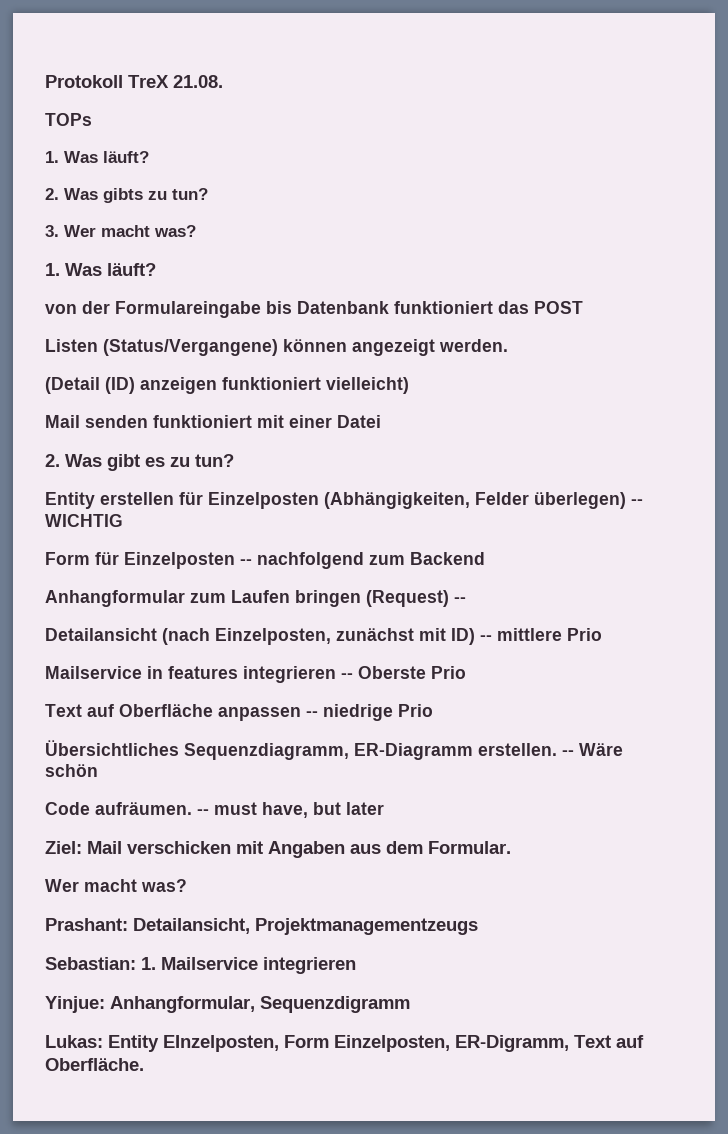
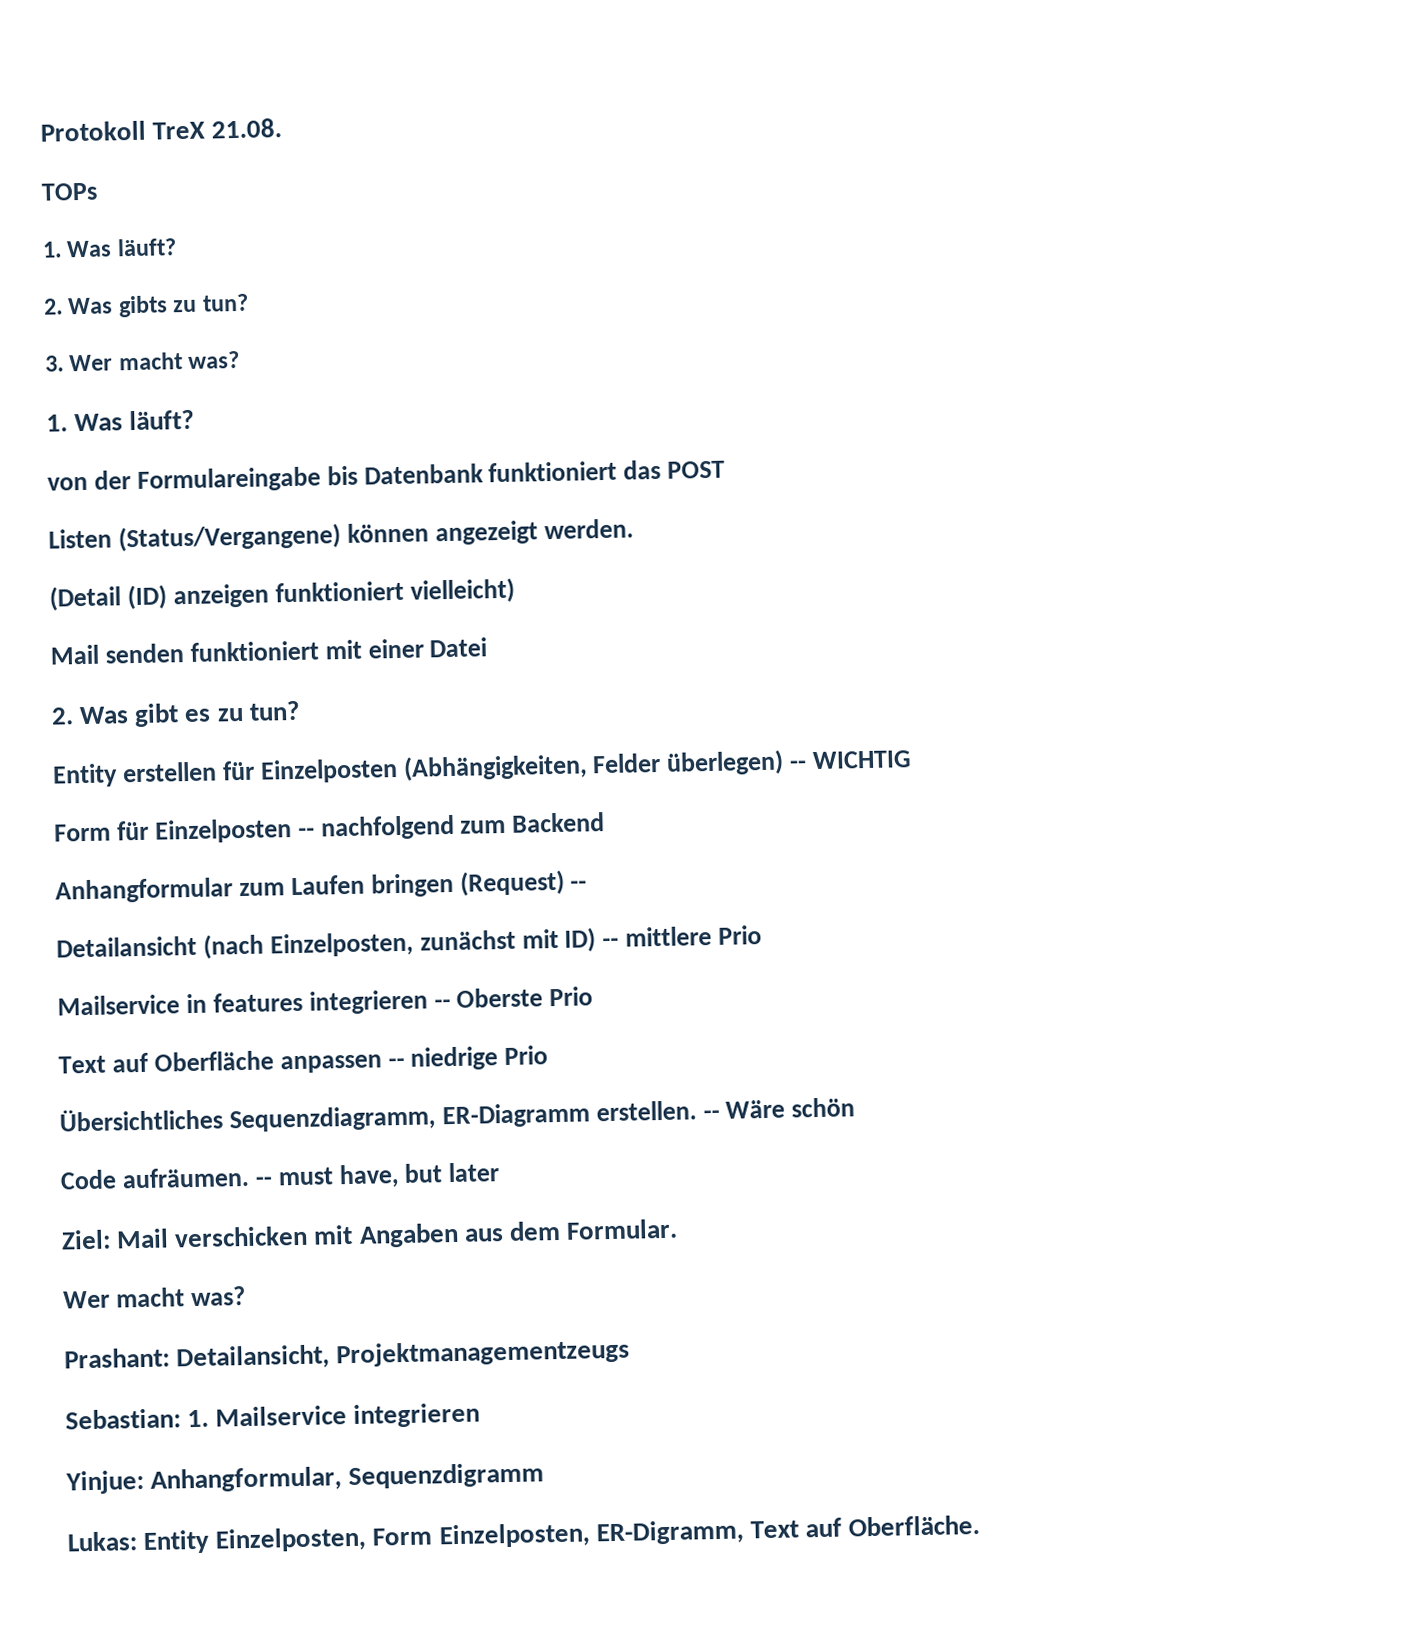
[163,1035,279,1052] EInzelposten, -> [215,1526,368,1553] Einzelposten,

